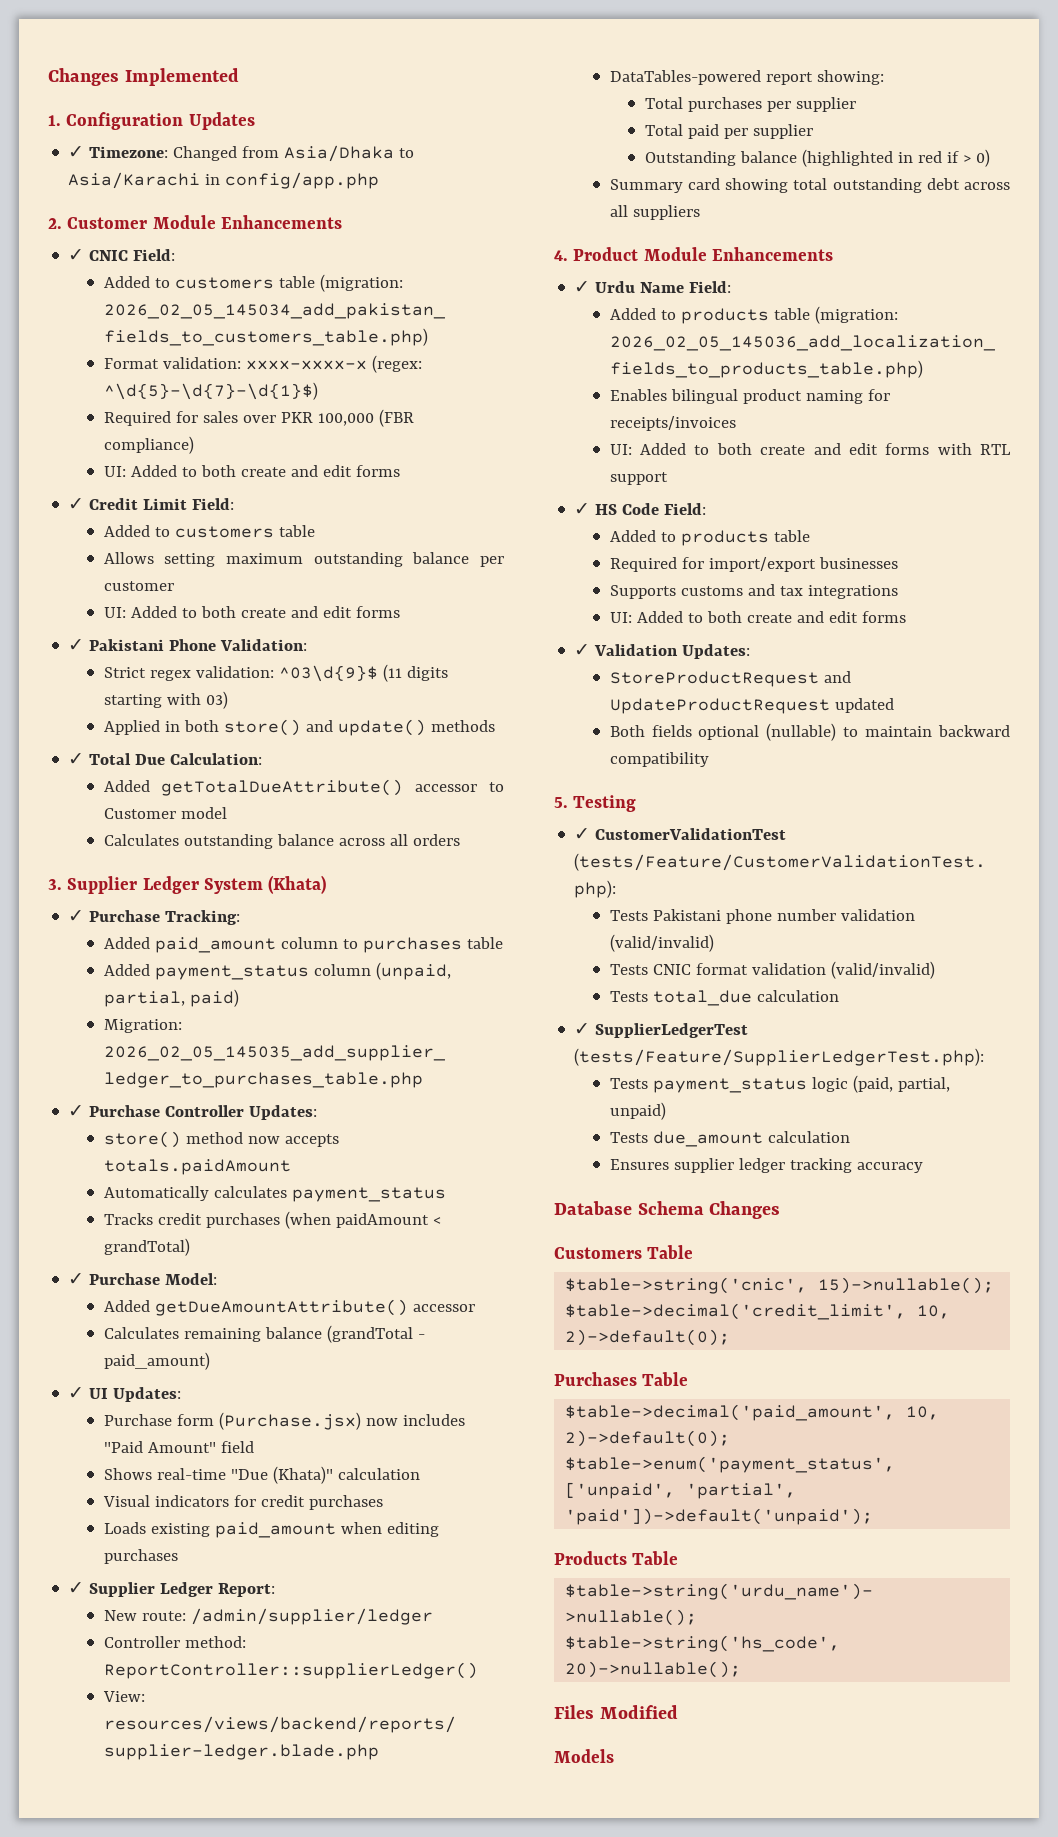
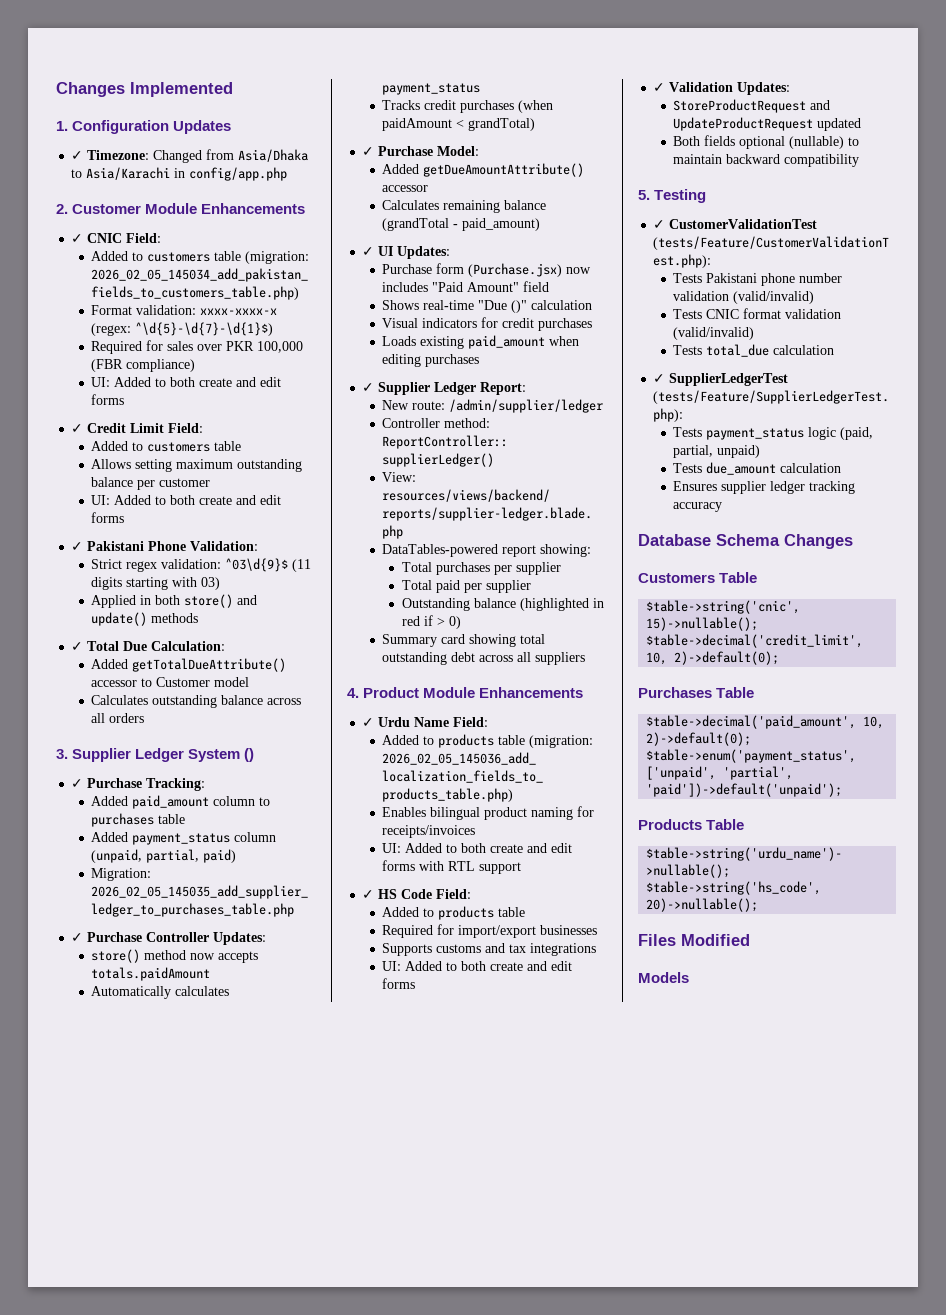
[268,875,327,894] (Khata) -> [244,748,255,762] ()
[272,1466,333,1484] (Khata)" -> [511,300,528,313] ()"

